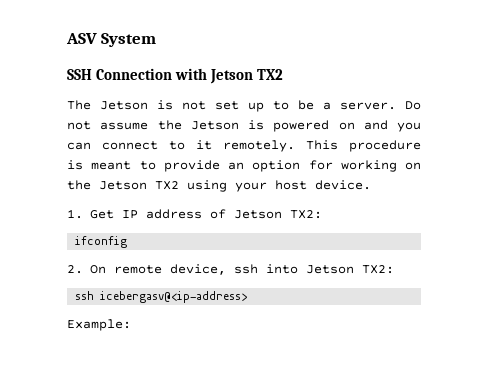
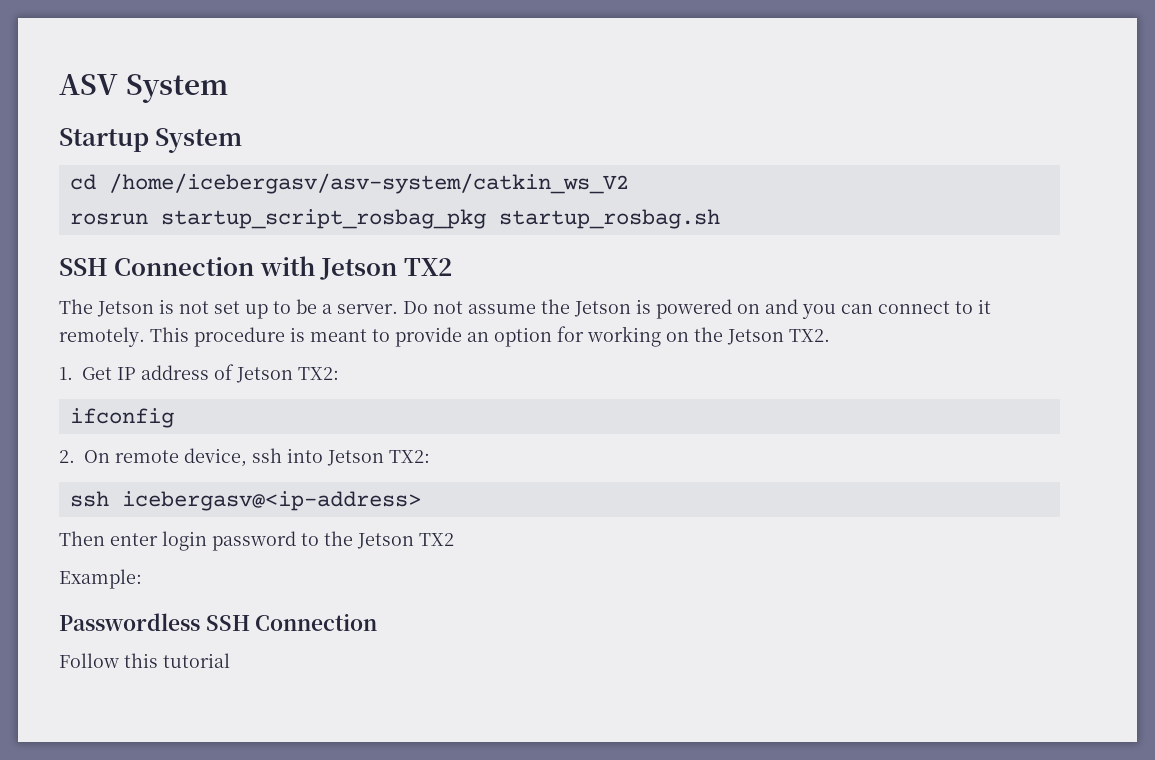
(157, 40) none -> [59,128,243,153] [69,173,629,194] [69,209,720,229] // Startup System // cd /home/icebergasv/asv-system/catkin_ws_V2 // rosrun startup_script_rosbag_pkg startup_rosbag.sh
[155,180,371,192] TX2 using your host device. -> [789,329,830,342] TX2.
[67,319,131,331] Example: -> [59,531,454,551] [59,569,142,589] [59,613,378,631] [59,653,230,668] Then enter login password to the Jetson TX2 // Example: // Passwordless SSH Connection // Follow this tutorial

